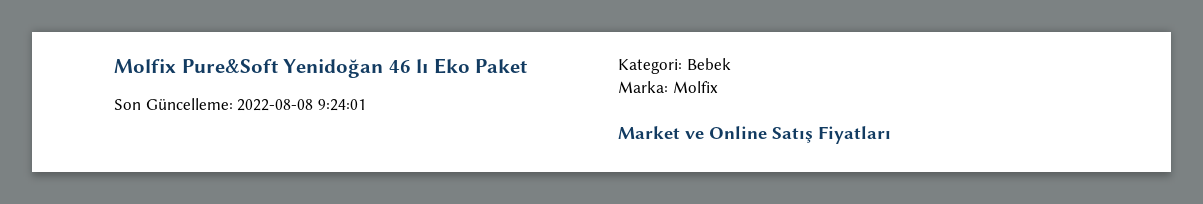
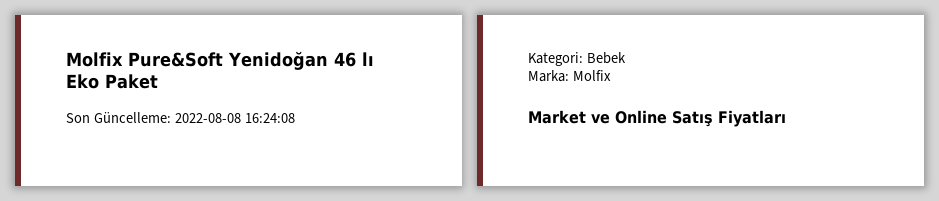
[317,99,366,111] 9:24:01 -> [244,113,295,123] 16:24:08

